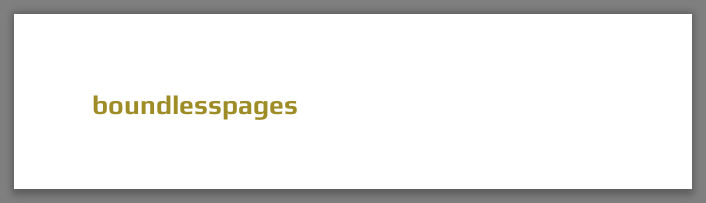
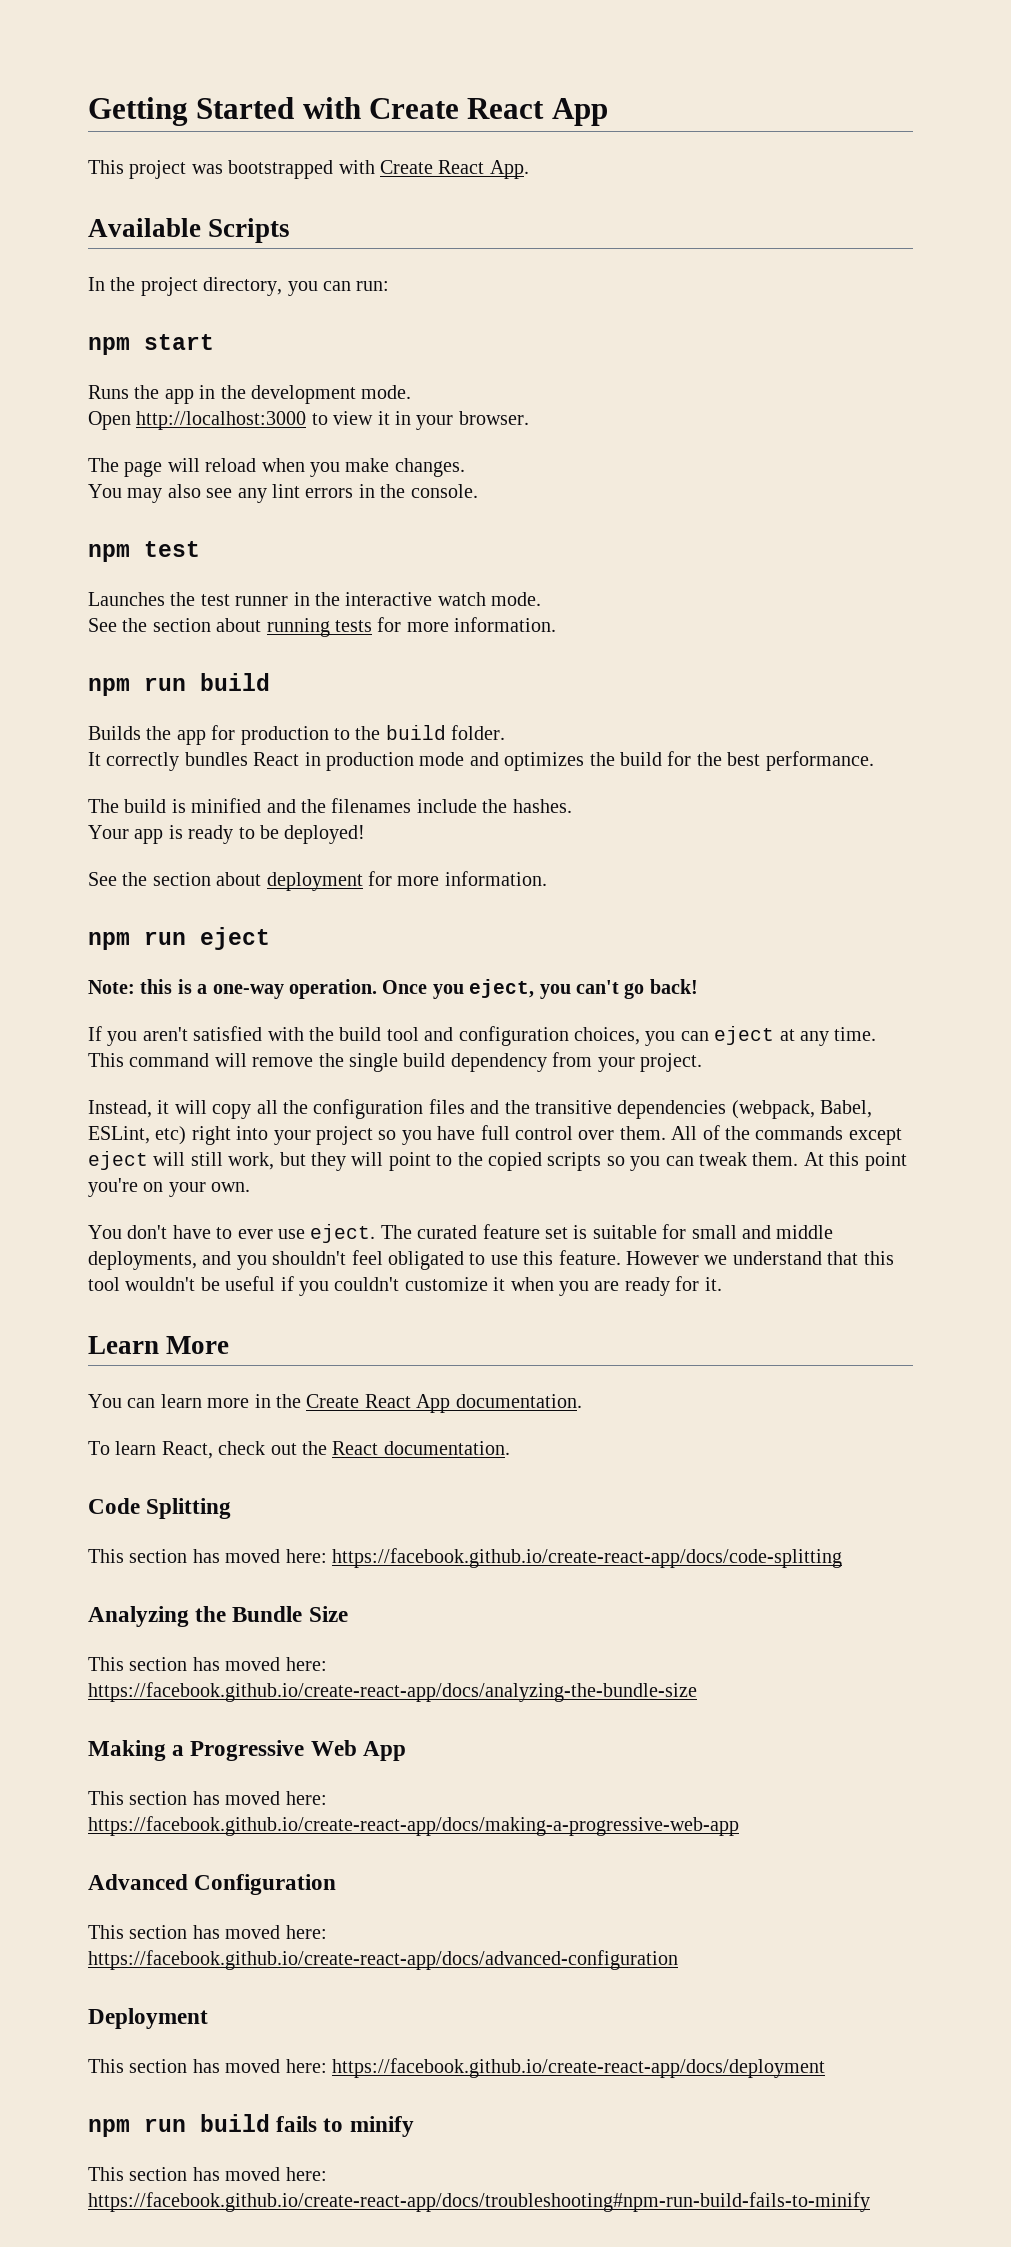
[92,95,298,120] boundlesspages -> [88,97,608,126] [88,160,529,179] [88,218,291,243] [88,277,390,296] [88,334,214,355] [88,385,412,404] [88,411,529,430] [88,458,465,477] [88,484,478,503] [88,541,200,562] [88,592,542,606] [88,617,557,637] [88,673,270,696] [88,725,506,745] [88,751,874,771] [88,798,572,813] [88,825,366,844] [88,871,547,891] [88,927,270,950] [88,979,698,999] [88,1026,877,1046] [88,1052,702,1072] [88,1099,873,1119] [88,1125,902,1145] [88,1151,907,1171] [88,1178,251,1197] [88,1224,834,1243] [88,1250,894,1270] [88,1276,722,1296] [88,1336,230,1354] [88,1394,582,1413] [88,1441,510,1459] [88,1498,232,1519] [88,1548,842,1568] [88,1606,348,1627] [88,1657,327,1671] [88,1682,697,1702] [88,1740,406,1761] [88,1791,327,1805] [88,1816,739,1836] [88,1874,337,1895] [88,1925,327,1939] [88,1950,678,1970] [88,2008,208,2029] [88,2058,825,2078] [88,2114,414,2137] [88,2167,327,2181] [88,2192,870,2212] Getting Started with Create React App // This project was bootstrapped with Create React App. // Available Scripts // In the project directory, you can run: // npm start // Runs the app in the development mode. // Open http://localhost:3000 to view it in your browser. // The page will reload when you make changes. // You may also see any lint errors in the console. // npm test // Launches the test runner in the interactive watch mode. // See the section about running tests for more information. // npm run build // Builds the app for production to the build folder. // It correctly bundles React in production mode and optimizes the build for the best performance. // The build is minified and the filenames include the hashes. // Your app is ready to be deployed! // See the section about deployment for more information. // npm run eject // Note: this is a one-way operation. Once you eject, you can't go back! // If you aren't satisfied with the build tool and configuration choices, you can eject at any time. This command will remove the single build dependency from your project. // Instead, it will copy all the configuration files and the transitive dependencies (webpack, Babel, ESLint, etc) right into your project so you have full control over them. All of the commands except eject will still work, but they will point to the copied scripts so you can tweak them. At this point you're on your own. // You don't have to ever use eject. The curated feature set is suitable for small and middle deployments, and you shouldn't feel obligated to use this feature. However we understand that this tool wouldn't be useful if you couldn't customize it when you are ready for it. // Learn More // You can learn more in the Create React App documentation. // To learn React, check out the React documentation. // Code Splitting // This section has moved here: https://facebook.github.io/create-react-app/docs/code-splitting // Analyzing the Bundle Size // This section has moved here: https://facebook.github.io/create-react-app/docs/analyzing-the-bundle-size // Making a Progressive Web App // This section has moved here: https://facebook.github.io/create-react-app/docs/making-a-progressive-web-app // Advanced Configuration // This section has moved here: https://facebook.github.io/create-react-app/docs/advanced-configuration // Deployment // This section has moved here: https://facebook.github.io/create-react-app/docs/deployment // npm run build fails to minify // This section has moved here: https://facebook.github.io/create-react-app/docs/troubleshooting#npm-run-build-fails-to-minify

